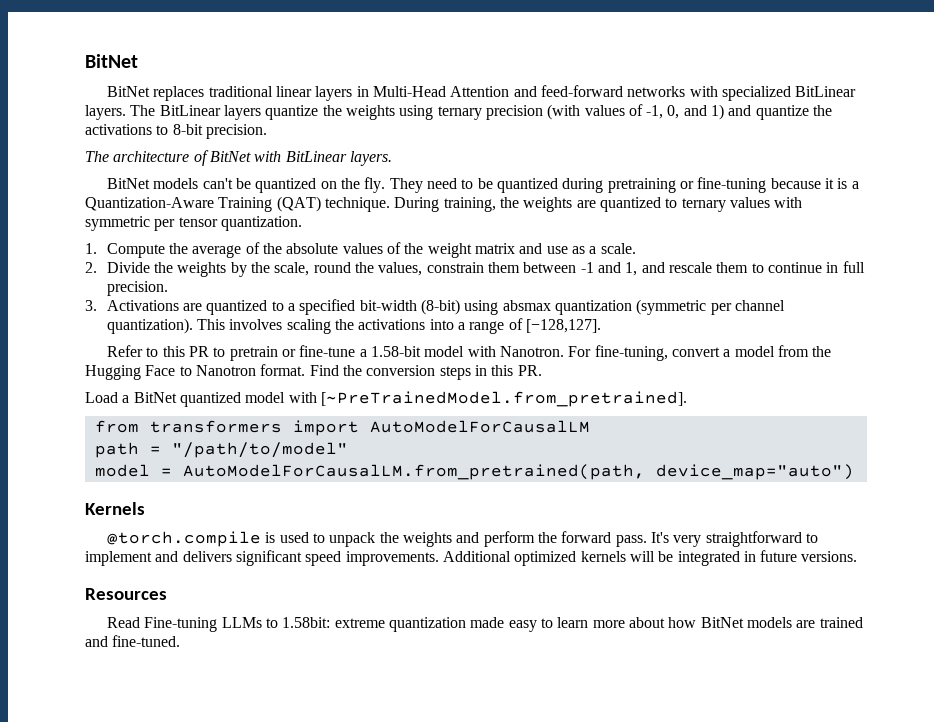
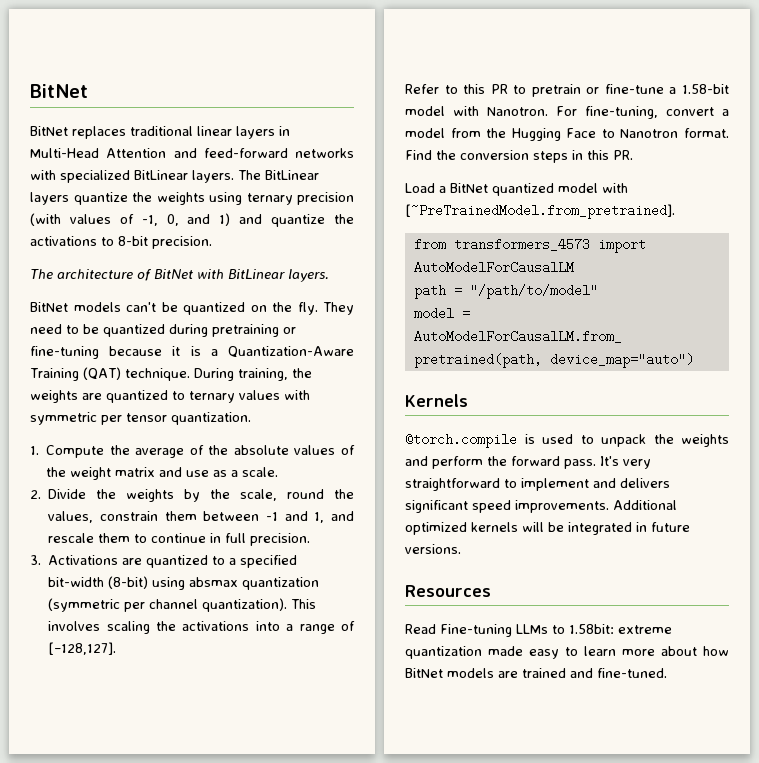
[149,420,282,433] transformers -> [453,238,590,251] transformers_4573

